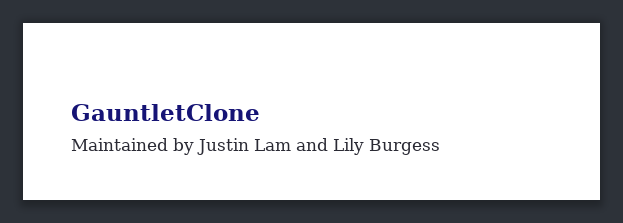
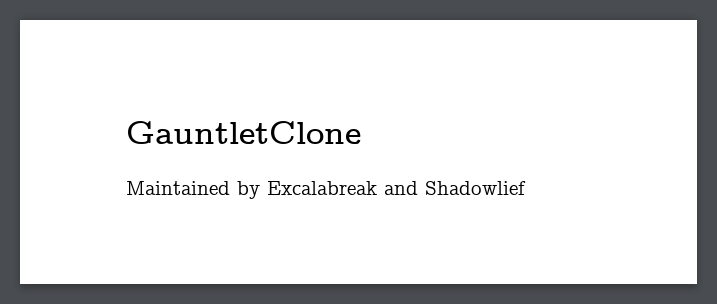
[197,138,440,155] Justin Lam and Lily Burgess -> [267,181,526,195] Excalabreak and Shadowlief

